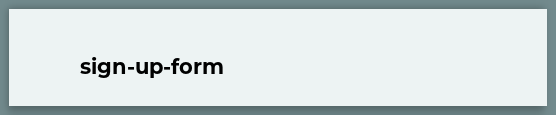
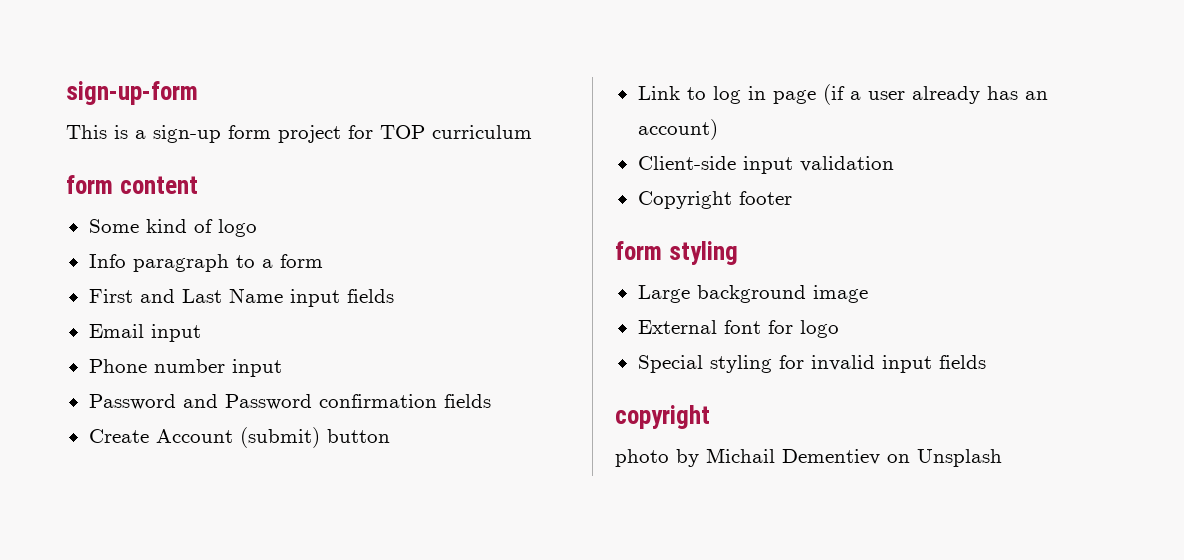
(224, 67) none -> [66,125,532,143] [66,175,198,194] [88,219,257,237] [88,254,323,272] [88,288,394,307] [88,324,201,342] [88,359,282,377] [88,394,491,410] [88,427,390,448] [637,84,1048,105] [637,119,718,140] [637,156,894,174] [637,191,792,209] [615,241,738,265] [637,285,868,303] [637,320,839,338] [637,355,986,373] [615,405,710,429] [615,448,1002,467] // This is a sign-up form project for TOP curriculum // form content // Some kind of logo // Info paragraph to a form // First and Last Name input fields // Email input // Phone number input // Password and Password confirmation fields // Create Account (submit) button // Link to log in page (if a user already has an account) // Client-side input validation // Copyright footer // form styling // Large background image // External font for logo // Special styling for invalid input fields // copyright // photo by Michail Dementiev on Unsplash

